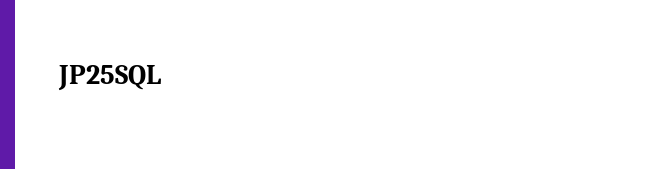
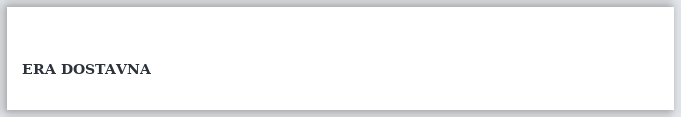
[58,65,161,91] JP25SQL -> [22,64,152,74] ERA DOSTAVNA

